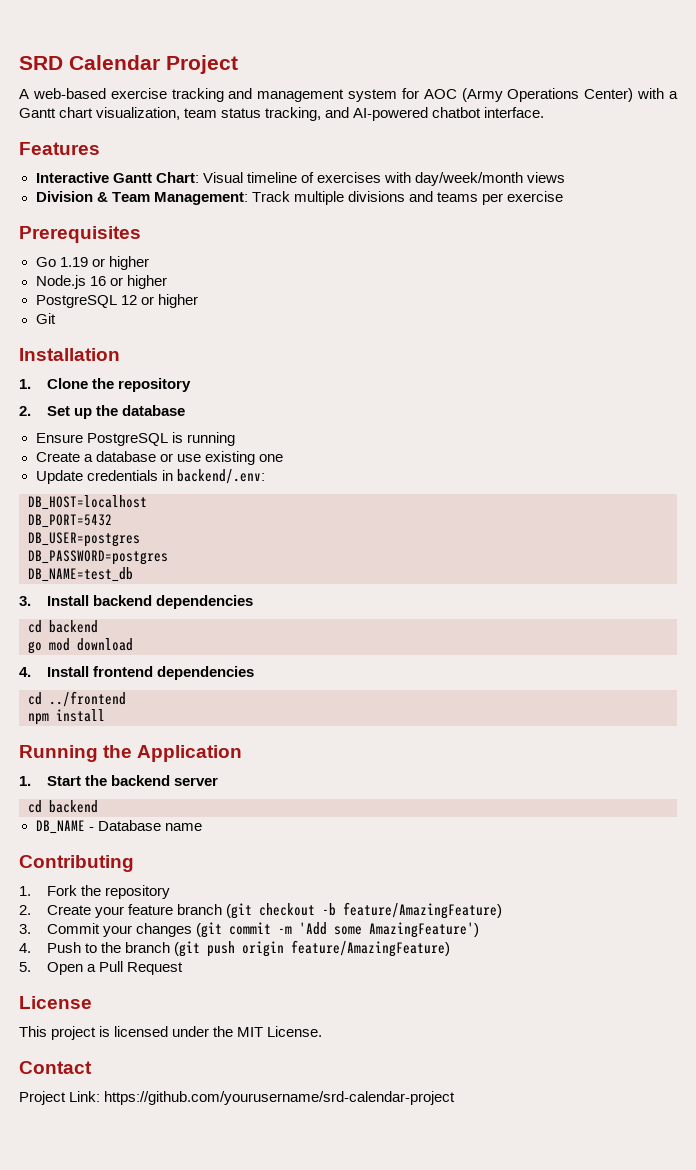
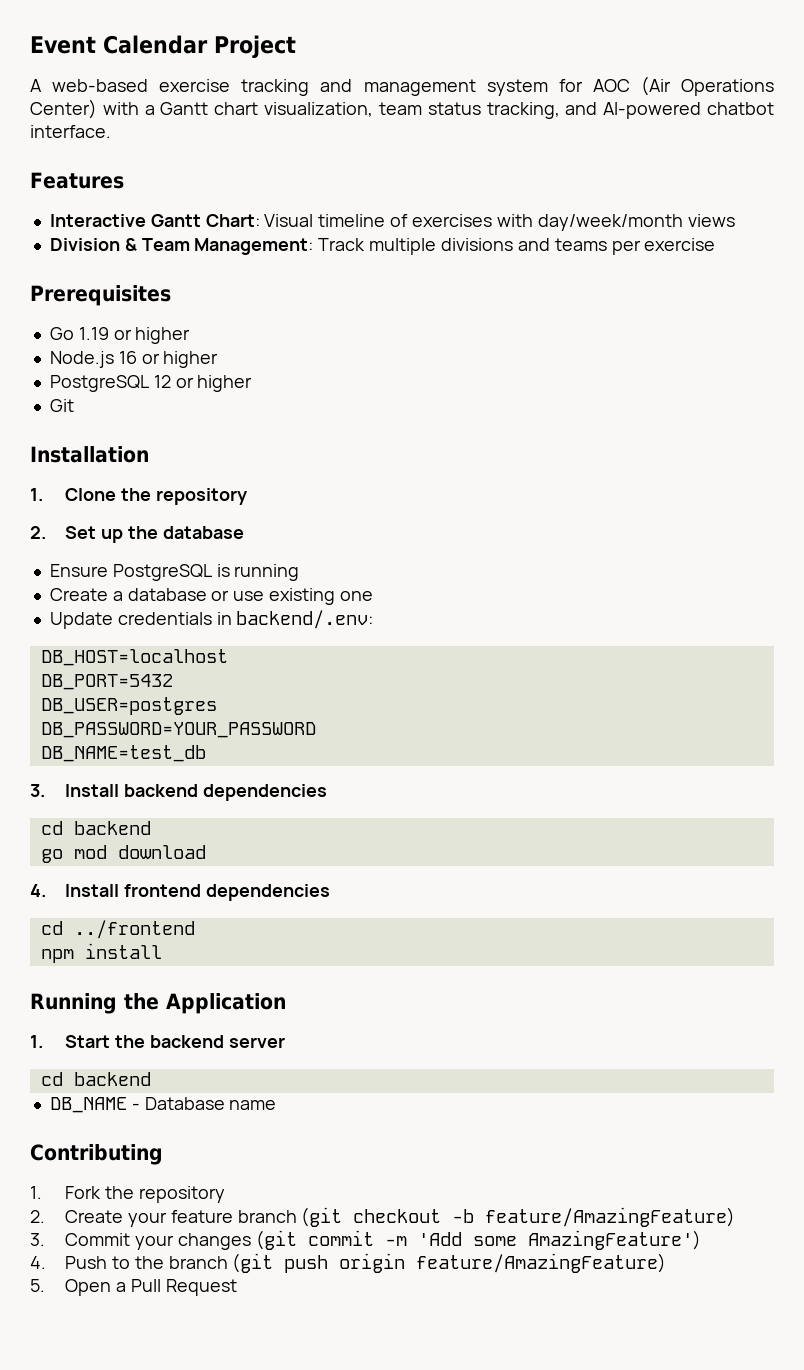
[19,56,63,70] SRD -> [30,36,96,54] Event
[461,88,503,102] (Army -> [640,76,671,96] (Air
[28,550,168,565] DB_PASSWORD=postgres -> [40,722,316,738] DB_PASSWORD=YOUR_PASSWORD
[19,996,92,1009] [19,1026,323,1040] [19,1061,92,1074] [19,1091,456,1105] // License // This project is licensed under the MIT License. // Contact // Project Link: https://github.com/yourusername/srd-calendar-project -> (237, 1287) none

